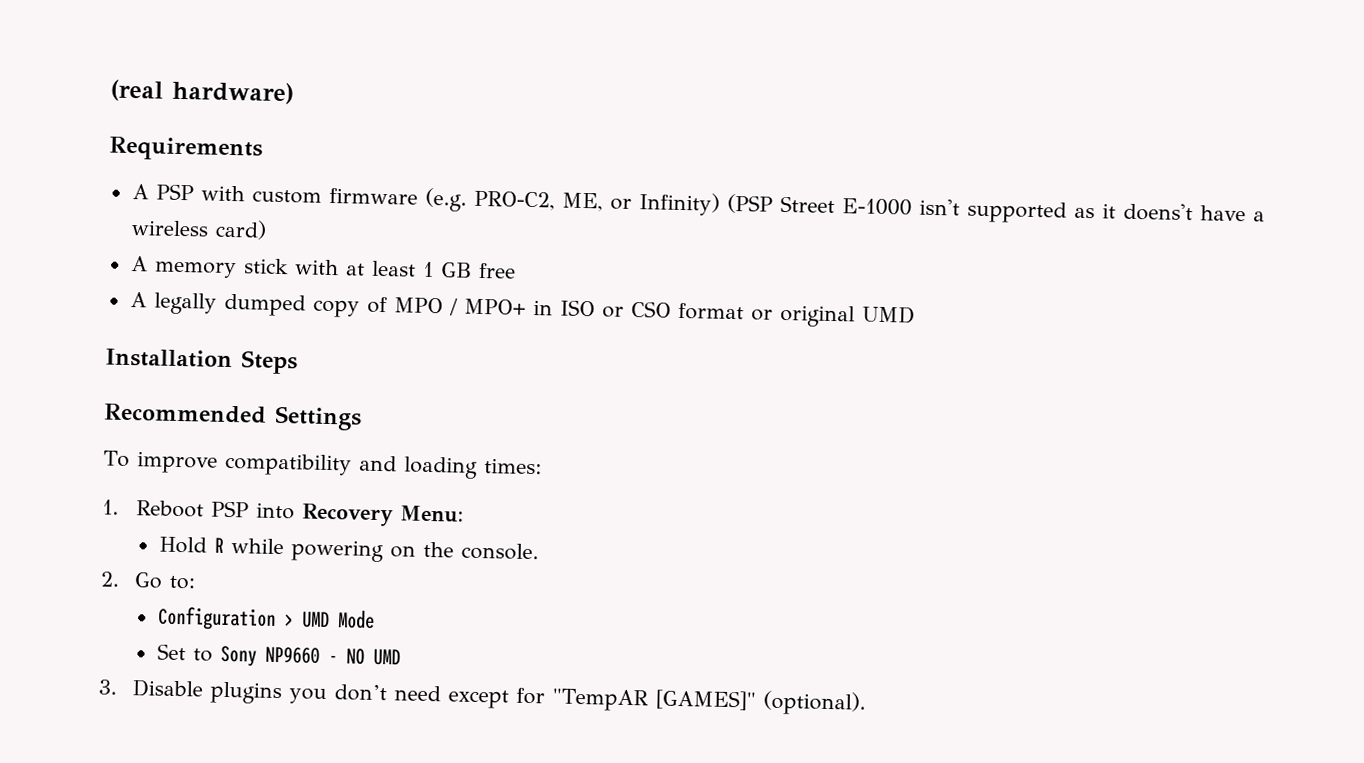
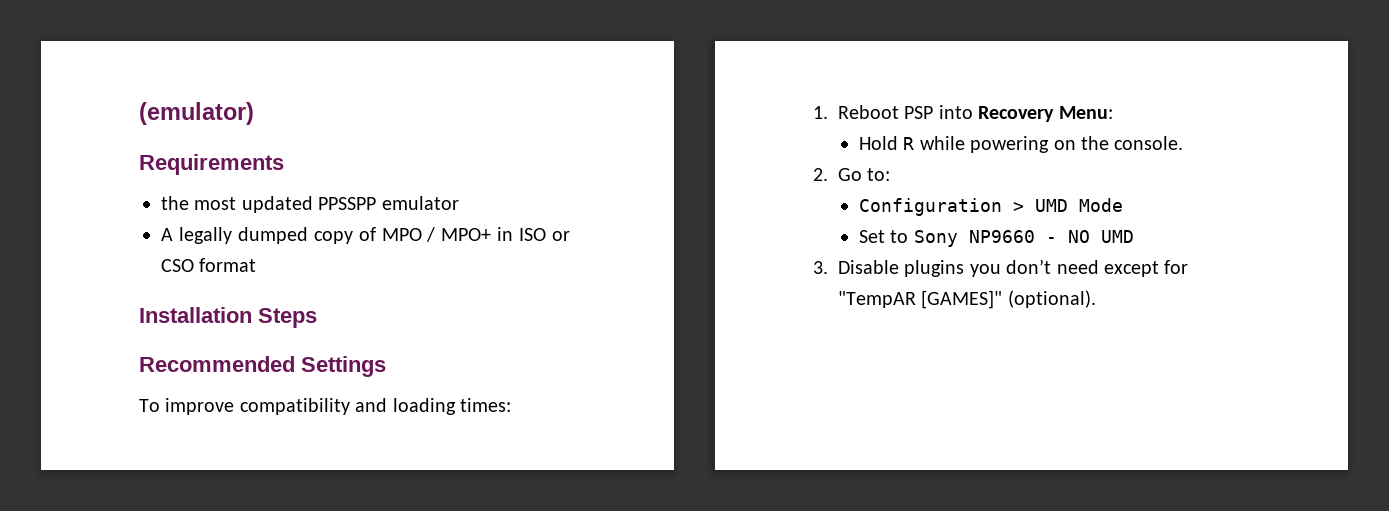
[110,79,294,105] (real hardware) -> [139,102,254,125] (emulator)
[131,183,1265,224] [130,219,267,240] [130,256,516,279] A PSP with custom firmware (e.g. PRO-C2, ME, or Infinity) (PSP Street E-1000 isn't supported as it doens't have a wireless card) // A memory stick with at least 1 GB free -> [161,196,459,213] the most updated PPSSPP emulator
[750,304,915,328] or original UMD -> (257, 265) none

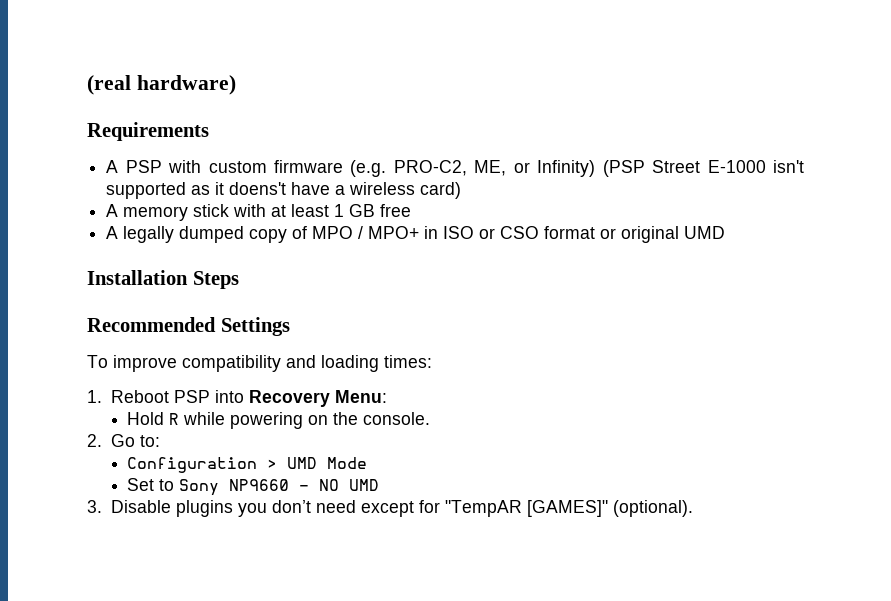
[139,102,254,125] (emulator) -> [87,75,236,95] (real hardware)
[161,196,459,213] the most updated PPSSPP emulator -> [106,160,805,177] [106,182,462,199] [106,204,412,221] A PSP with custom firmware (e.g. PRO-C2, ME, or Infinity) (PSP Street E-1000 isn't supported as it doens't have a wireless card) // A memory stick with at least 1 GB free
(257, 265) none -> [600,226,726,243] or original UMD

